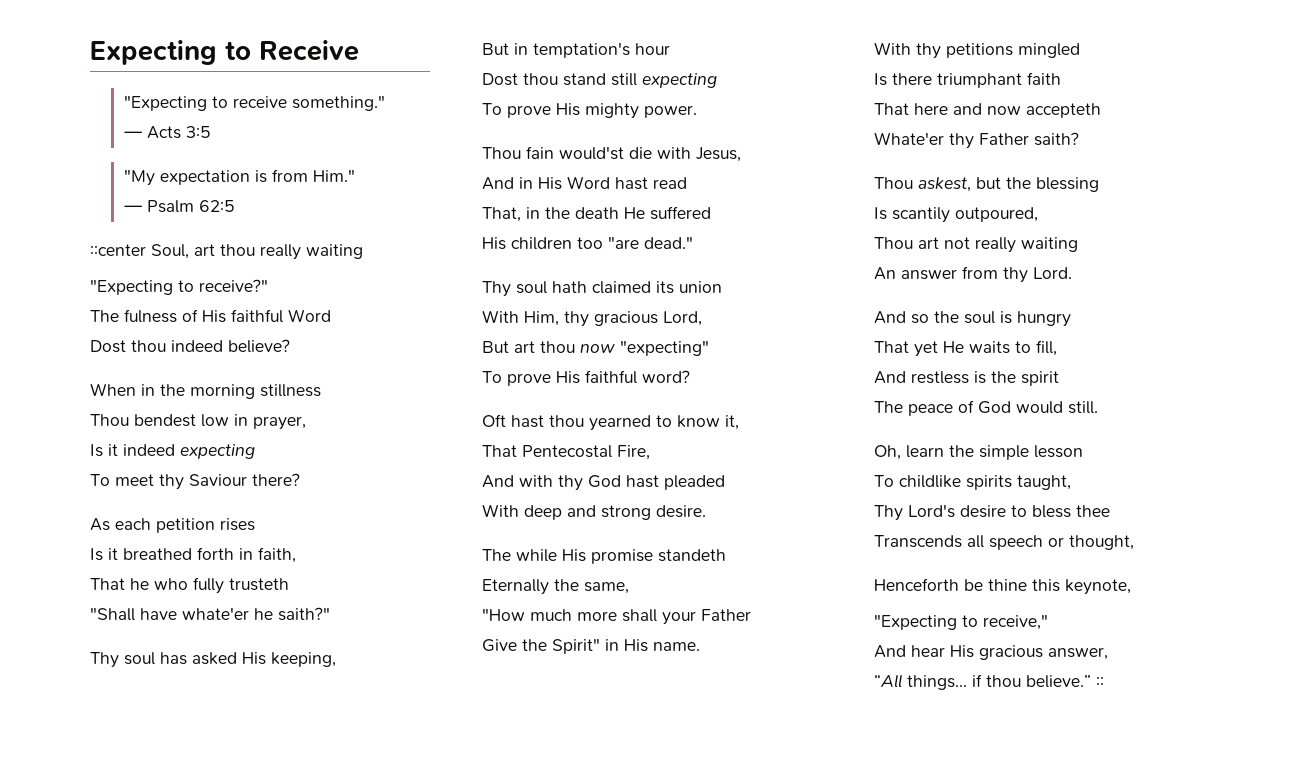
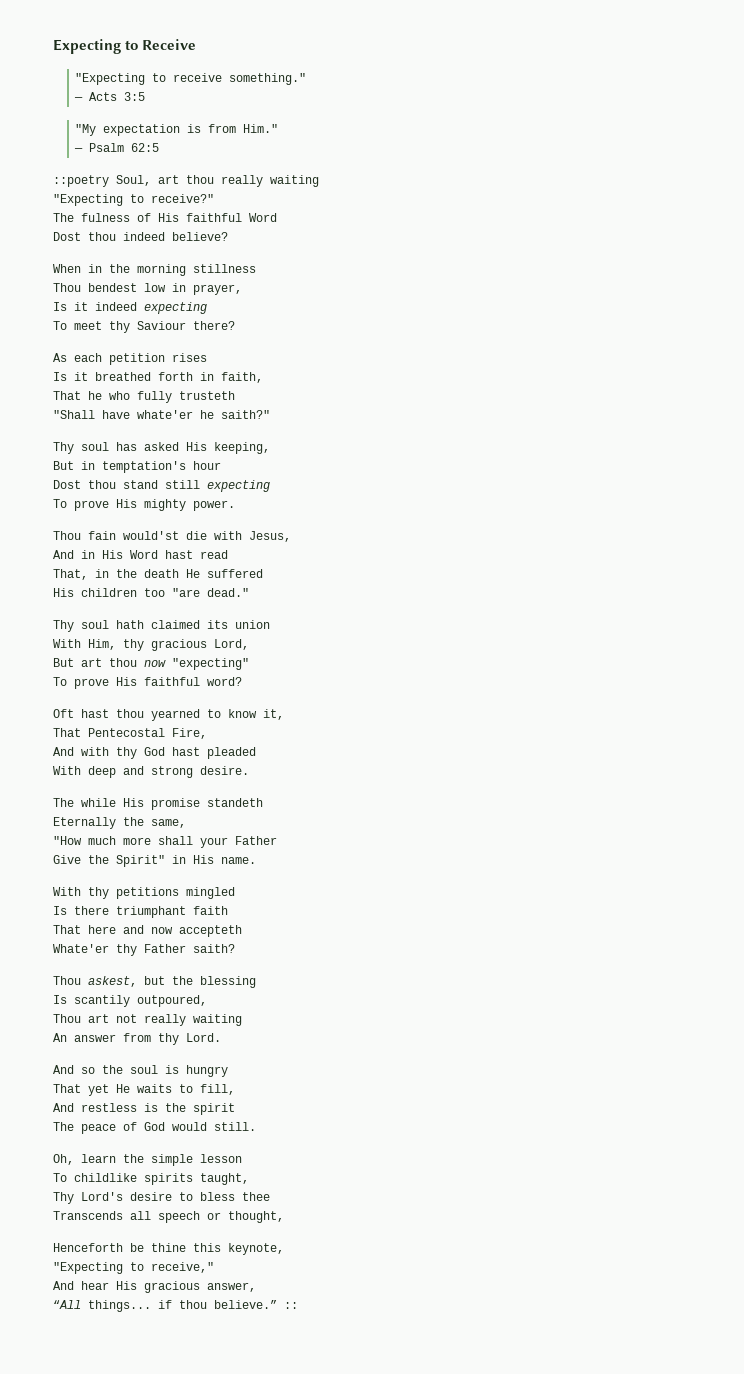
[90,244,146,256] ::center -> [53,175,109,187] ::poetry

